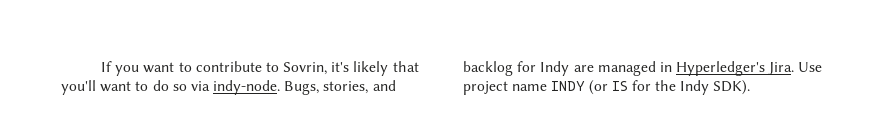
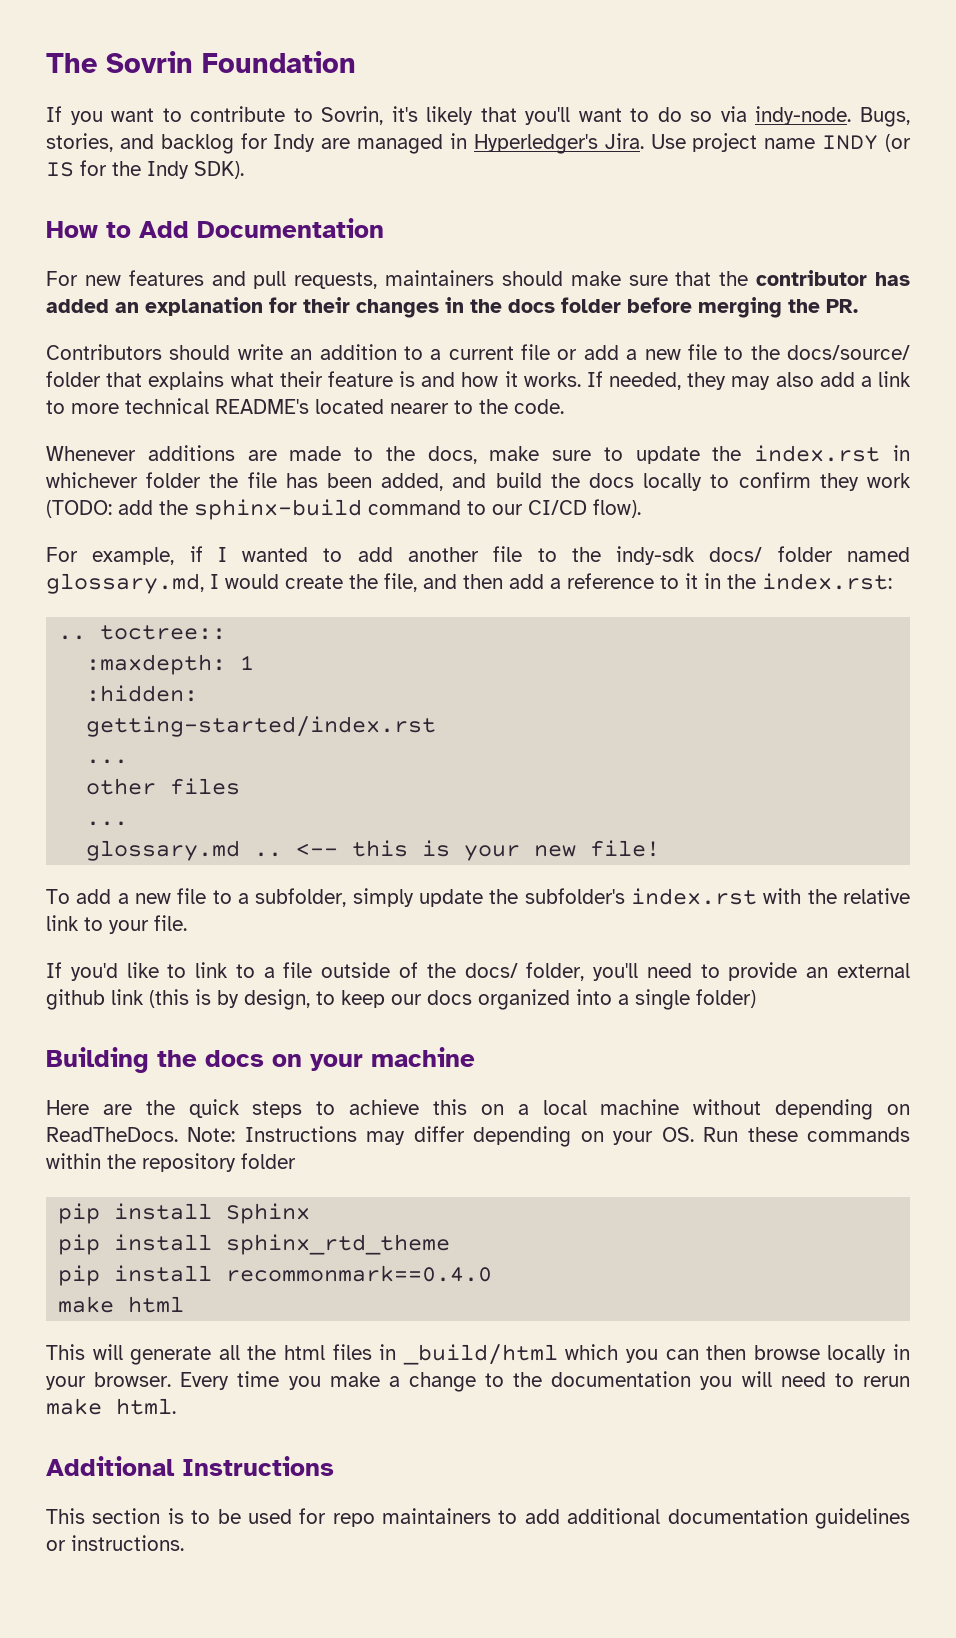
(100, 66) none -> [46,51,356,73] The Sovrin Foundation //
(751, 87) none -> [46,218,384,238] [46,270,910,289] [46,297,858,318] [46,344,910,360] [46,371,911,390] [46,398,564,414] [46,445,910,464] [46,472,912,491] [46,499,641,520] [46,546,911,565] [46,573,892,594] [58,625,227,640] [86,654,255,675] [86,685,199,702] [86,716,437,737] [86,759,129,764] [86,778,241,795] [86,821,129,826] [86,840,661,861] [46,888,911,907] [46,915,187,934] [46,962,911,981] [46,989,756,1010] [46,1047,475,1073] [46,1099,910,1120] [46,1126,911,1147] [46,1153,296,1172] [58,1203,311,1224] [58,1234,451,1255] [58,1265,493,1286] [58,1296,185,1313] [46,1344,911,1365] [46,1371,910,1392] [46,1398,176,1415] [46,1456,334,1476] [46,1508,910,1529] [46,1535,184,1551] // How to Add Documentation // For new features and pull requests, maintainers should make sure that the contributor has added an explanation for their changes in the docs folder before merging the PR. // Contributors should write an addition to a current file or add a new file to the docs/source/ folder that explains what their feature is and how it works. If needed, they may also add a link to more technical README's located nearer to the code. // Whenever additions are made to the docs, make sure to update the index.rst in whichever folder the file has been added, and build the docs locally to confirm they work (TODO: add the sphinx-build command to our CI/CD flow). // For example, if I wanted to add another file to the indy-sdk docs/ folder named glossary.md, I would create the file, and then add a reference to it in the index.rst: // .. toctree:: // :maxdepth: 1 // :hidden: // getting-started/index.rst // ... // other files // ... // glossary.md .. <-- this is your new file! // To add a new file to a subfolder, simply update the subfolder's index.rst with the relative link to your file. // If you'd like to link to a file outside of the docs/ folder, you'll need to provide an external github link (this is by design, to keep our docs organized into a single folder) // Building the docs on your machine // Here are the quick steps to achieve this on a local machine without depending on ReadTheDocs. Note: Instructions may differ depending on your OS. Run these commands within the repository folder // pip install Sphinx // pip install sphinx_rtd_theme // pip install recommonmark==0.4.0 // make html // This will generate all the html files in _build/html which you can then browse locally in your browser. Every time you make a change to the documentation you will need to rerun make html. // Additional Instructions // This section is to be used for repo maintainers to add additional documentation guidelines or instructions.

